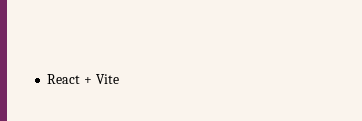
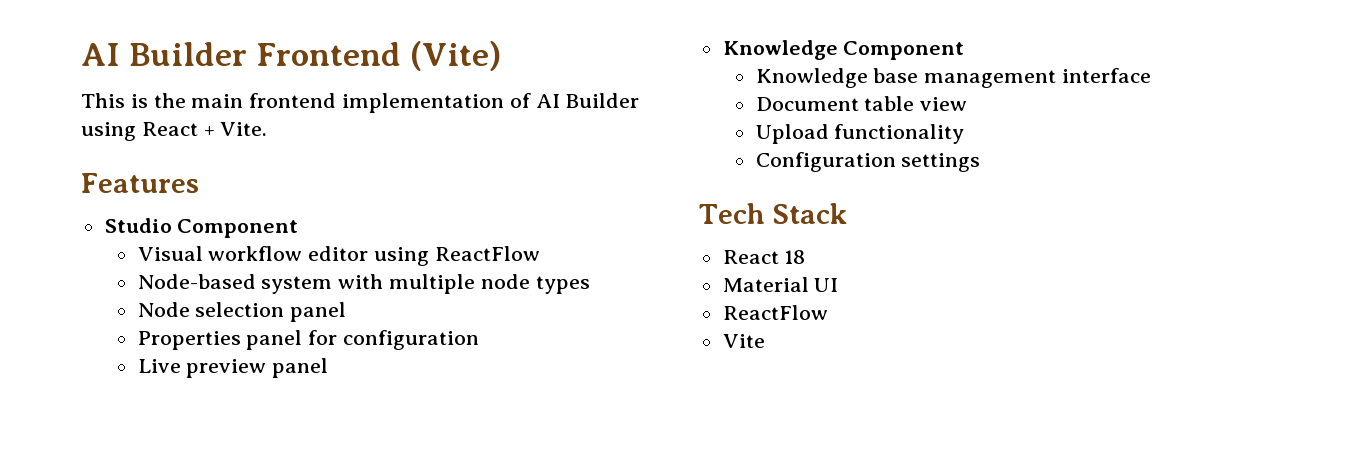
[47,74,93,84] React + -> [81,41,502,71] [81,93,640,113] [81,122,268,141] [81,173,199,193] [104,218,299,238] [137,246,540,266] [137,274,590,294] [137,302,347,322] [137,330,480,350] [137,358,329,378] [722,40,965,60] [755,68,1152,88] [755,96,968,111] [755,124,965,144] [755,152,981,172] [699,203,847,224] [722,250,806,264] [722,277,839,292] [722,305,828,320] AI Builder Frontend (Vite) // This is the main frontend implementation of AI Builder using React + Vite. // Features // Studio Component // Visual workflow editor using ReactFlow // Node-based system with multiple node types // Node selection panel // Properties panel for configuration // Live preview panel // Knowledge Component // Knowledge base management interface // Document table view // Upload functionality // Configuration settings // Tech Stack // React 18 // Material UI // ReactFlow //

